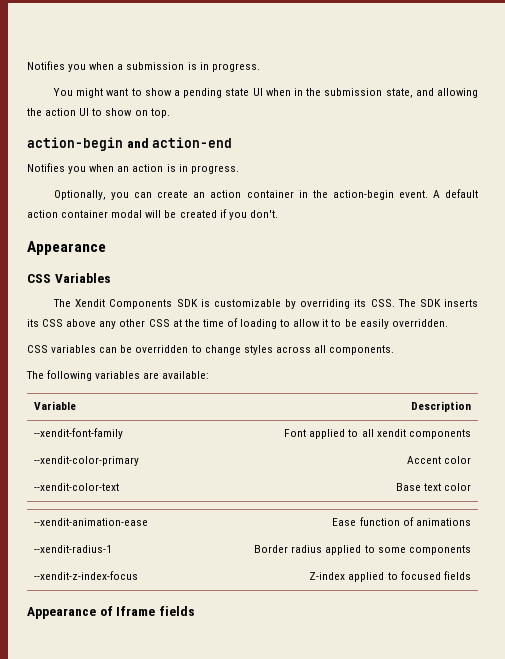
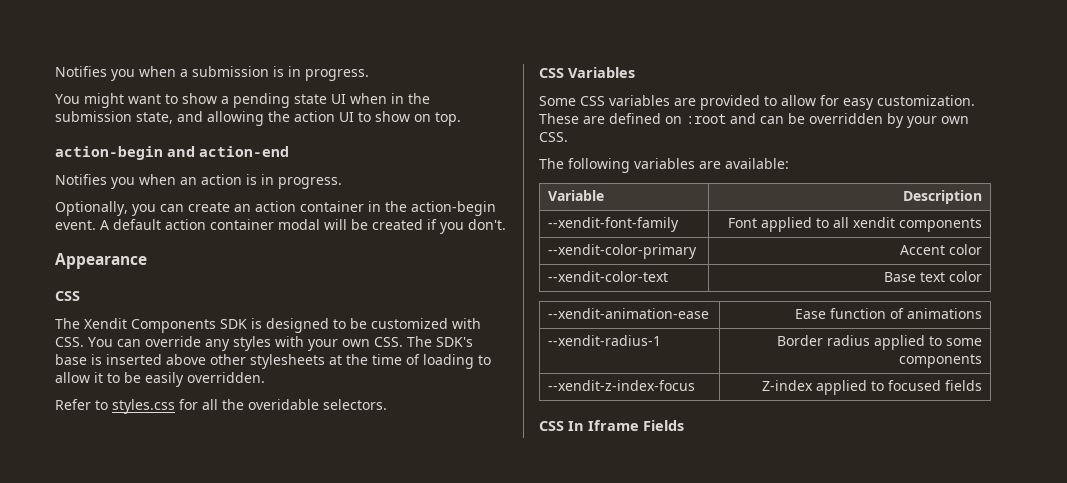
[54,273,111,283] Variables -> (80, 296) none
[213,299,479,309] [27,319,170,329] customizable by overriding its CSS. The SDK inserts its CSS above any other CSS -> [266,318,481,333] [55,336,473,351] [55,354,325,369] designed to be customized with CSS. You can override any styles with your own CSS. The SDK's base is inserted above other stylesheets
[27,345,395,355] CSS variables can be overridden to change styles across all components. -> [55,399,387,414] [539,67,635,78] [539,95,975,110] [539,113,969,128] [539,132,568,142] Refer to styles.css for all the overidable selectors. // CSS Variables // Some CSS variables are provided to allow for easy customization. These are defined on :root and can be overridden by your own CSS.
[27,606,195,619] Appearance of Iframe fields -> [539,420,684,431] CSS In Iframe Fields

